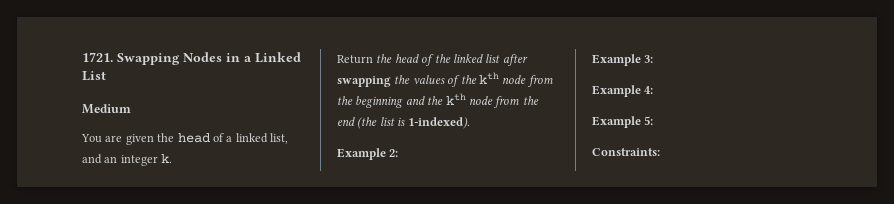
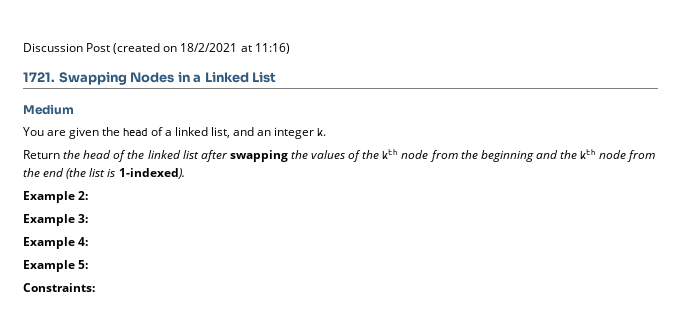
(82, 57) none -> [23,43,290,54] Discussion Post (created on 18/2/2021 at 11:16) //

